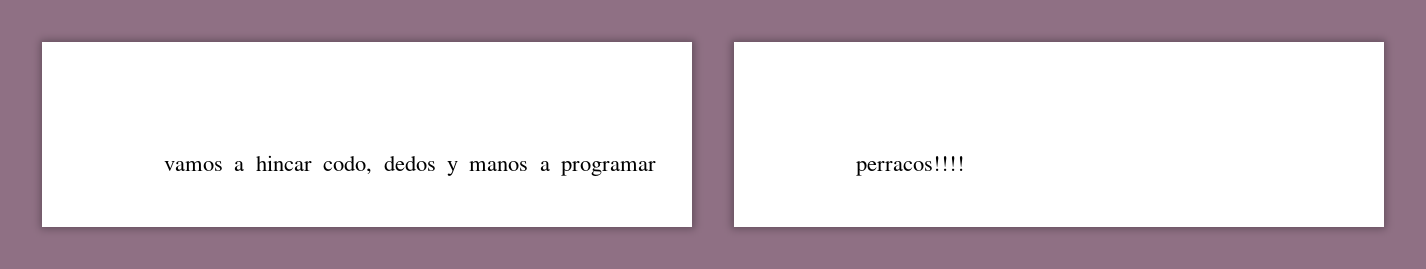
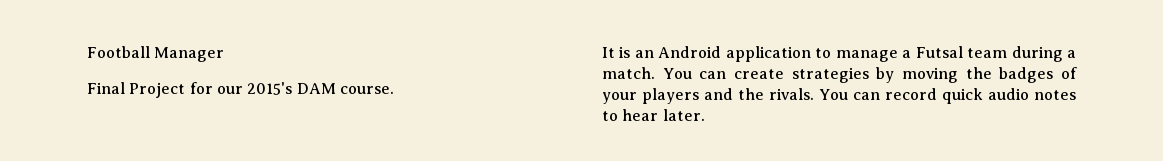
[164,155,965,176] vamos a hincar codo, dedos y manos a programar perracos!!!! -> [87,46,225,62] [87,82,394,98] [602,46,1076,62] [602,67,1077,83] [602,88,1076,104] [602,109,705,121] Football Manager // Final Project for our 2015's DAM course. // It is an Android application to manage a Futsal team during a match. You can create strategies by moving the badges of your players and the rivals. You can record quick audio notes to hear later.

